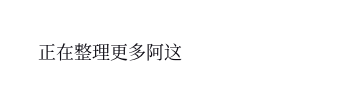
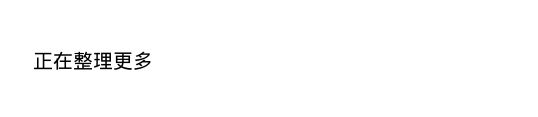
[146,43,182,61] 阿这 -> (153, 60) none

